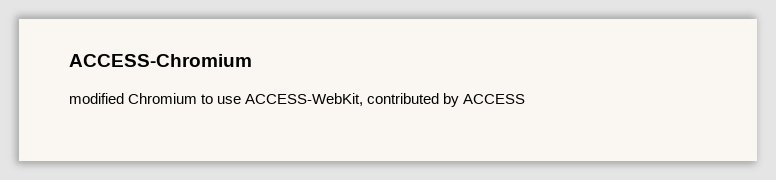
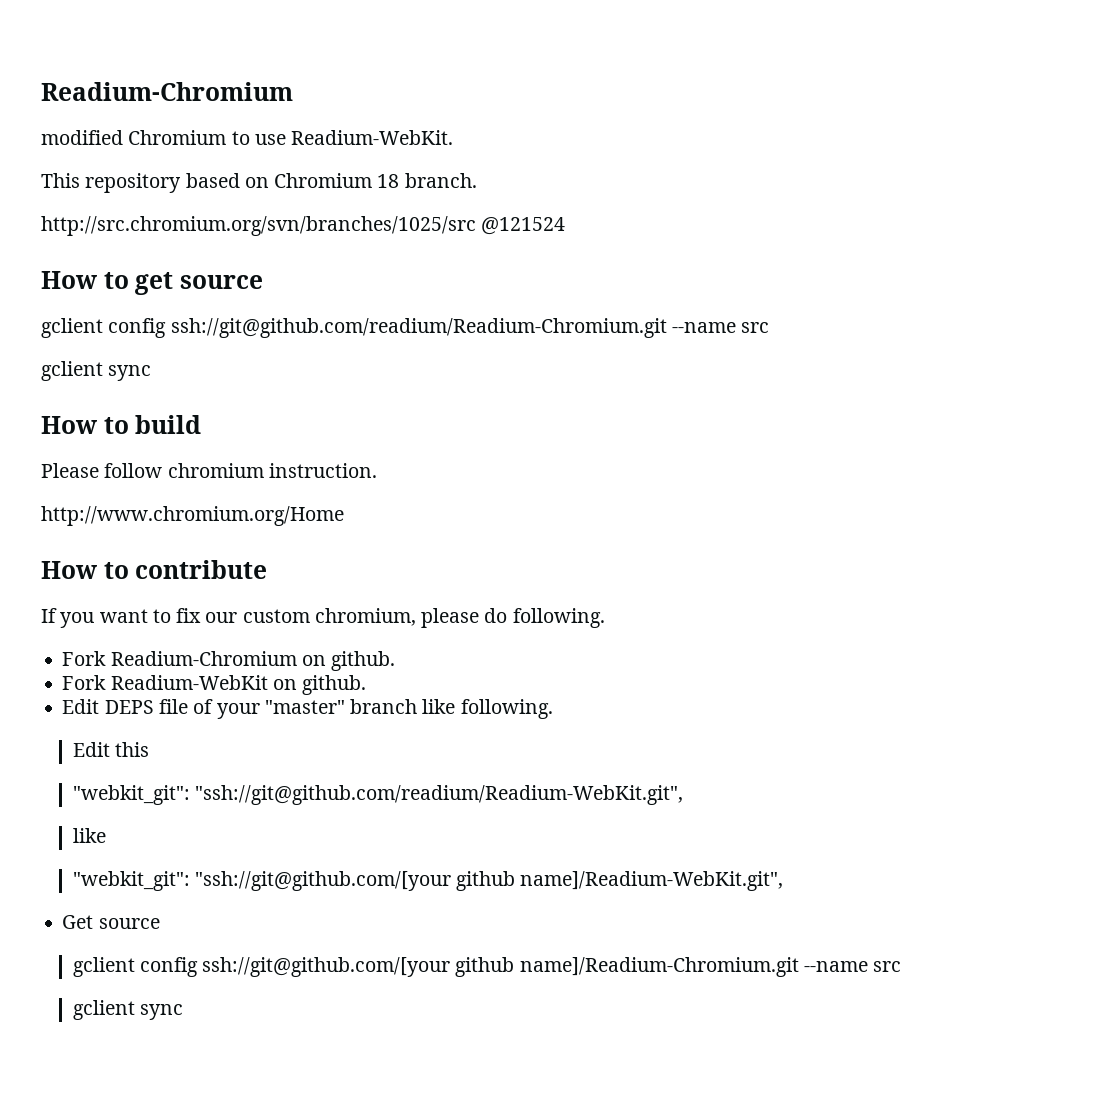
[69,54,252,67] ACCESS-Chromium -> [41,82,293,101] Readium-Chromium
[245,93,526,107] ACCESS-WebKit, contributed by ACCESS -> [291,130,454,145] [41,173,477,193] [41,216,566,236] [41,271,263,295] [41,318,770,338] [41,361,152,381] [41,415,202,434] [41,463,377,478] [41,506,344,526] [41,560,268,579] [41,608,605,628] [62,651,396,671] [62,675,367,695] [62,699,553,719] [72,742,149,757] [72,785,683,805] [72,828,106,843] [72,871,784,891] [62,915,160,929] [72,957,902,977] [72,1000,183,1020] Readium-WebKit. // This repository based on Chromium 18 branch. // http://src.chromium.org/svn/branches/1025/src @121524 // How to get source // gclient config ssh://git@github.com/readium/Readium-Chromium.git --name src // gclient sync // How to build // Please follow chromium instruction. // http://www.chromium.org/Home // How to contribute // If you want to fix our custom chromium, please do following. // Fork Readium-Chromium on github. // Fork Readium-WebKit on github. // Edit DEPS file of your "master" branch like following. // Edit this // "webkit_git": "ssh://git@github.com/readium/Readium-WebKit.git", // like // "webkit_git": "ssh://git@github.com/[your github name]/Readium-WebKit.git", // Get source // gclient config ssh://git@github.com/[your github name]/Readium-Chromium.git --name src // gclient sync

